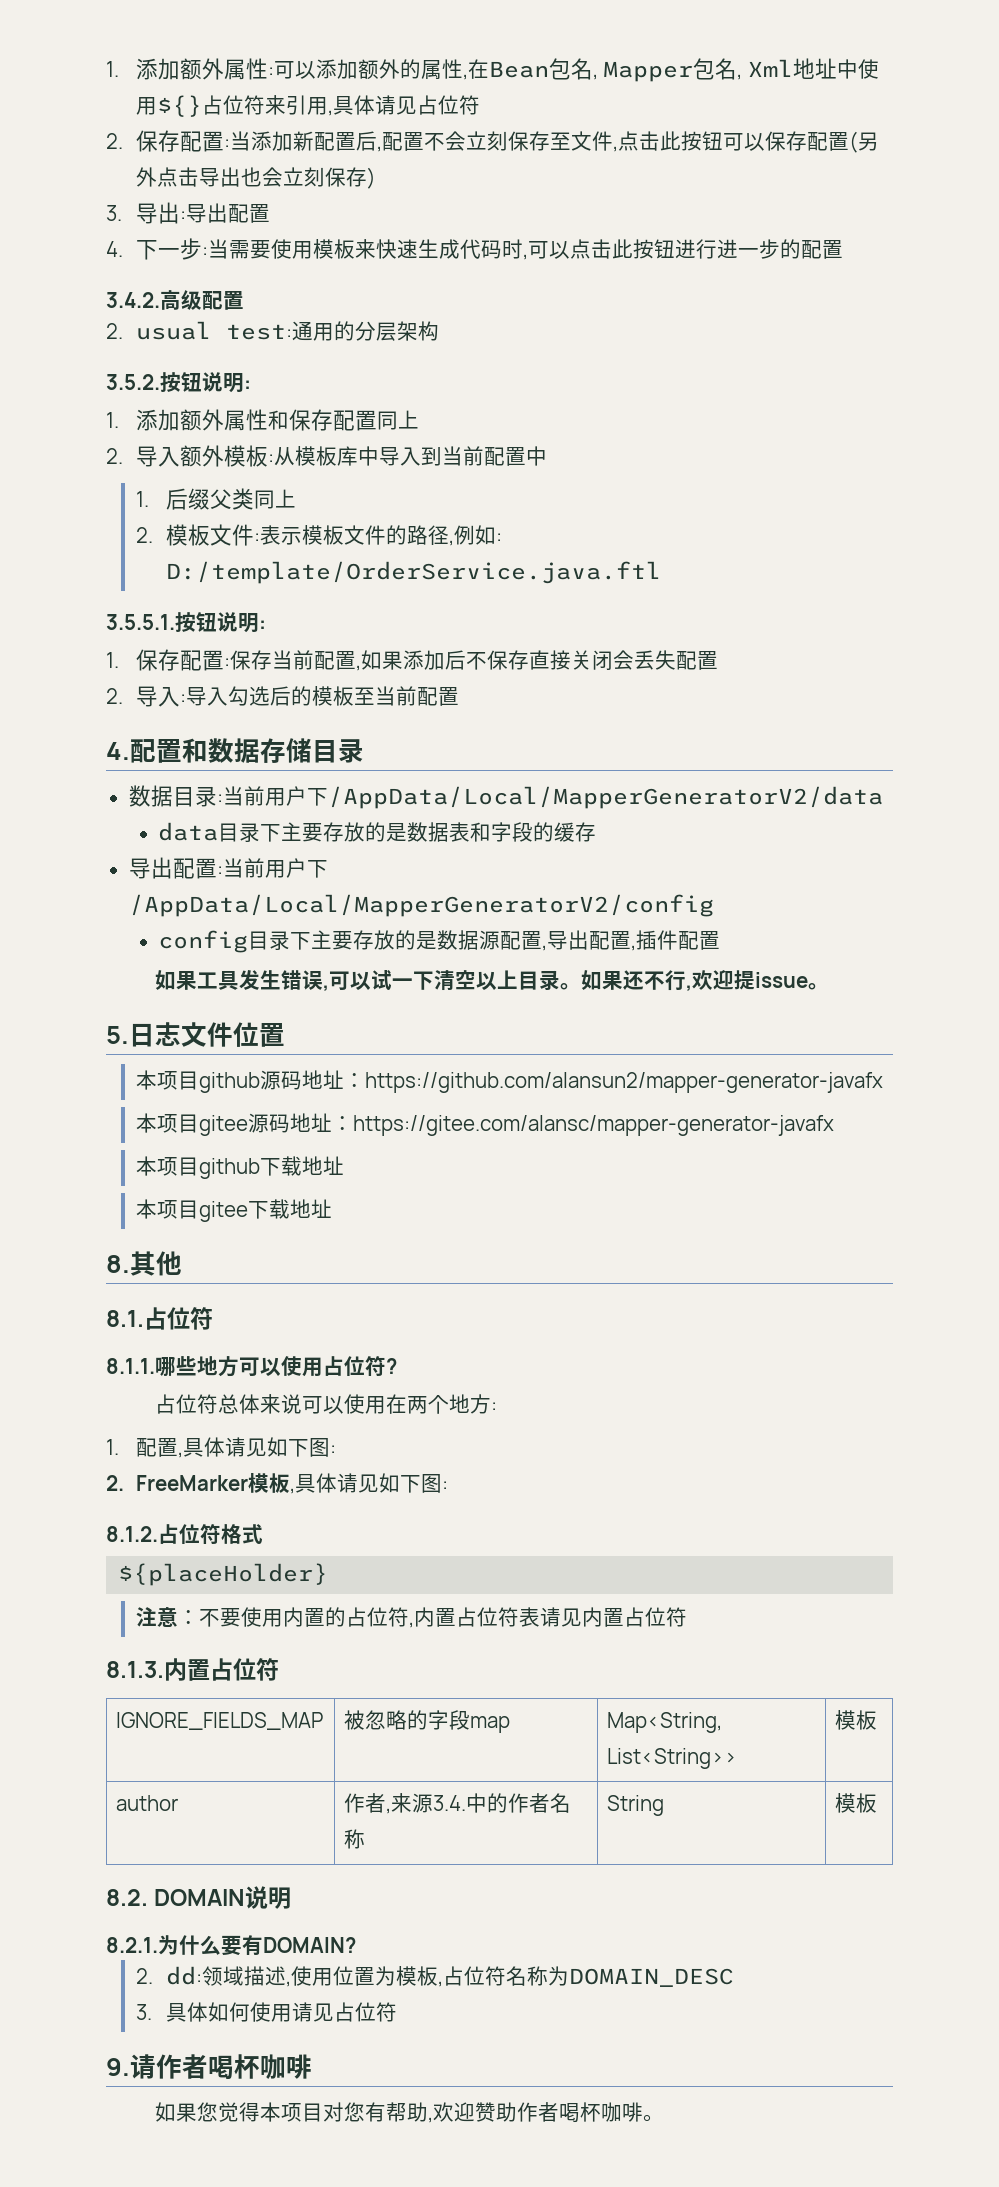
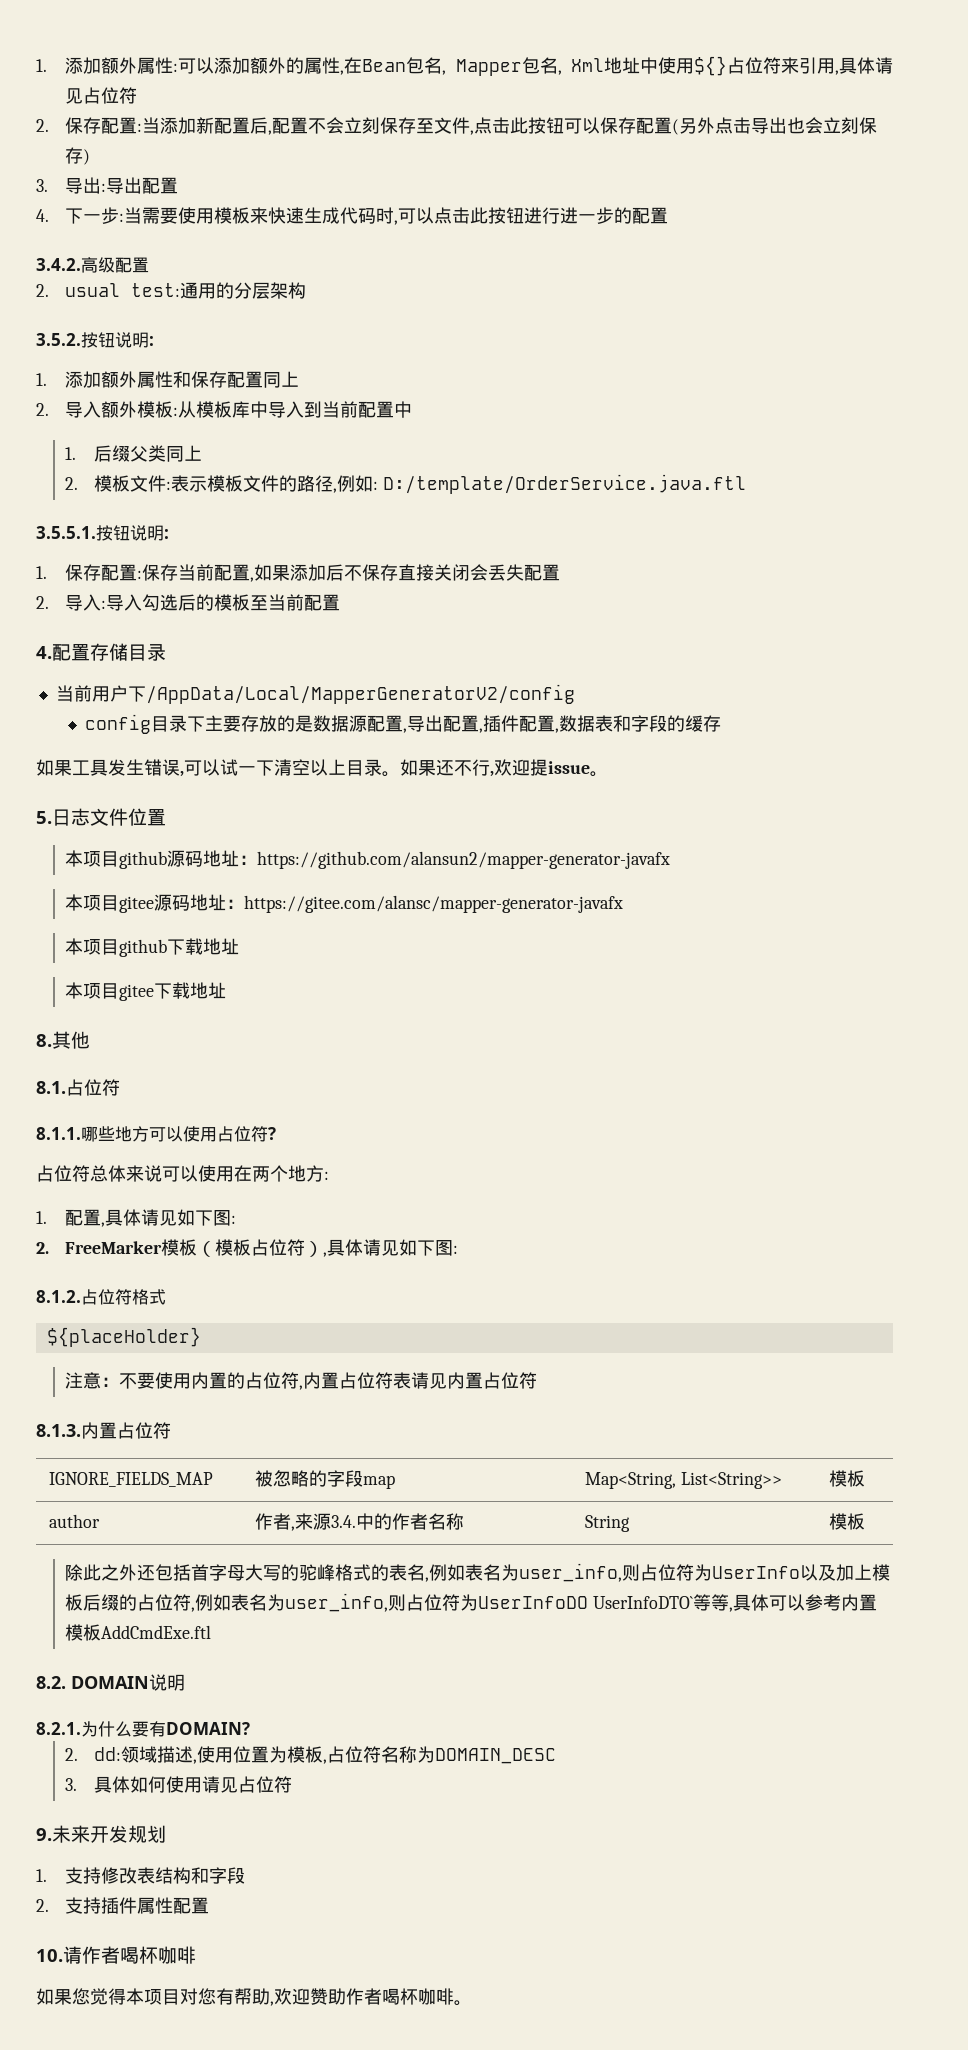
[182,738,260,763] 和数据 -> (90, 652) none
[128,785,883,809] [158,822,597,842] [128,857,223,879] 数据目录:当前用户下/AppData/Local/MapperGeneratorV2/data // data目录下主要存放的是数据表和字段的缓存 // 导出配置: -> (166, 652) none
(721, 940) none -> [555,715,722,733] ,数据表和字段的缓存
(290, 1483) none -> [197,1239,324,1257] （模板占位符）
(878, 1803) none -> [65,1563,891,1582] [65,1593,878,1612] [65,1624,212,1641] // 除此之外还包括首字母大写的驼峰格式的表名,例如表名为user_info,则占位符为UserInfo以及加上模板后缀的占位符,例如表名为user_info,则占位符为UserInfoDO UserInfoDTO`等等,具体可以参考内置模板AddCmdExe.ftl
(130, 2067) none -> [52,1825,166,1843] [36,1867,246,1884] [36,1897,210,1914] [36,1949,63,1962] 未来开发规划 // 1.支持修改表结构和字段 // 2.支持插件属性配置 // 10.

